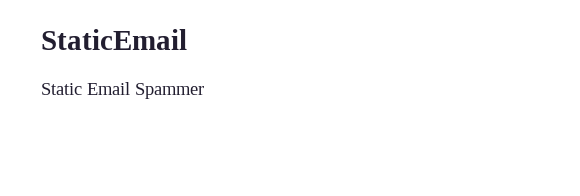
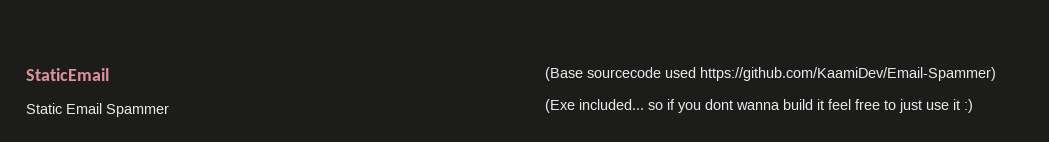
(204, 91) none -> [545,67,996,81] [545,99,973,113] // (Base sourcecode used https://github.com/KaamiDev/Email-Spammer) // (Exe included... so if you dont wanna build it feel free to just use it :)

